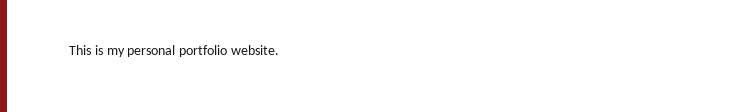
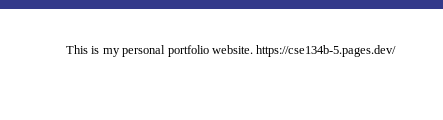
(279, 50) none -> [256,45,397,57] https://cse134b-5.pages.dev/

